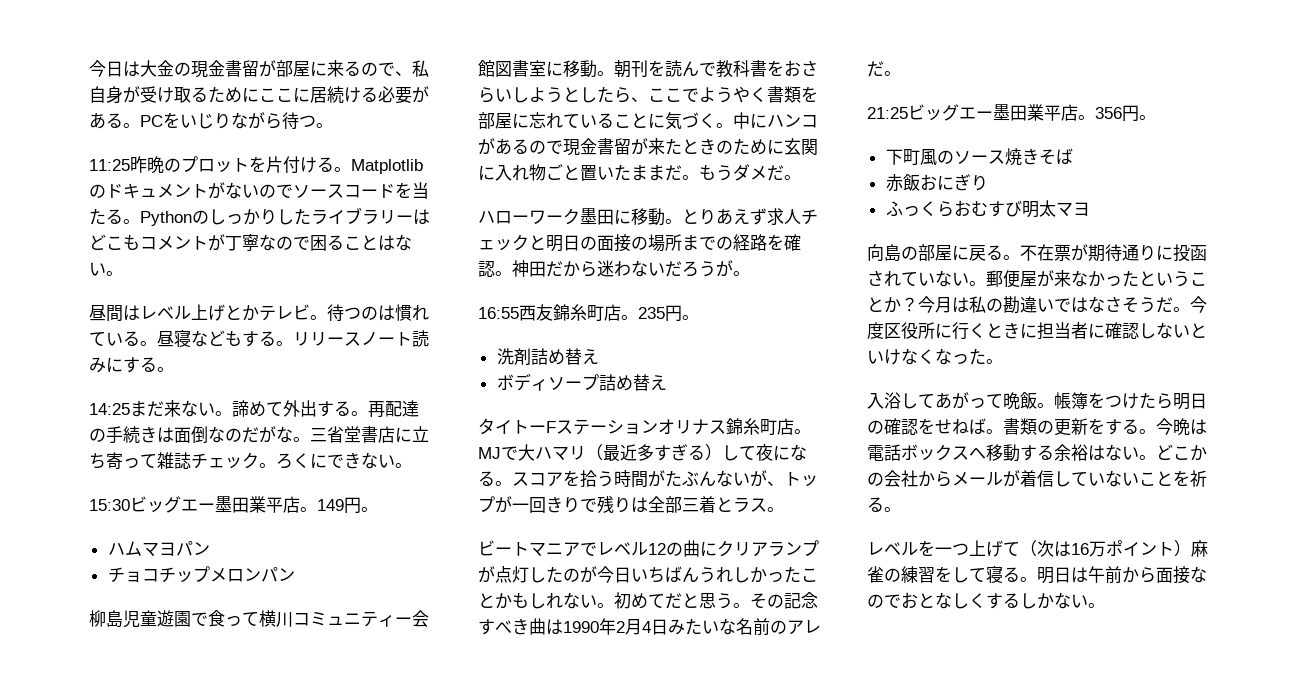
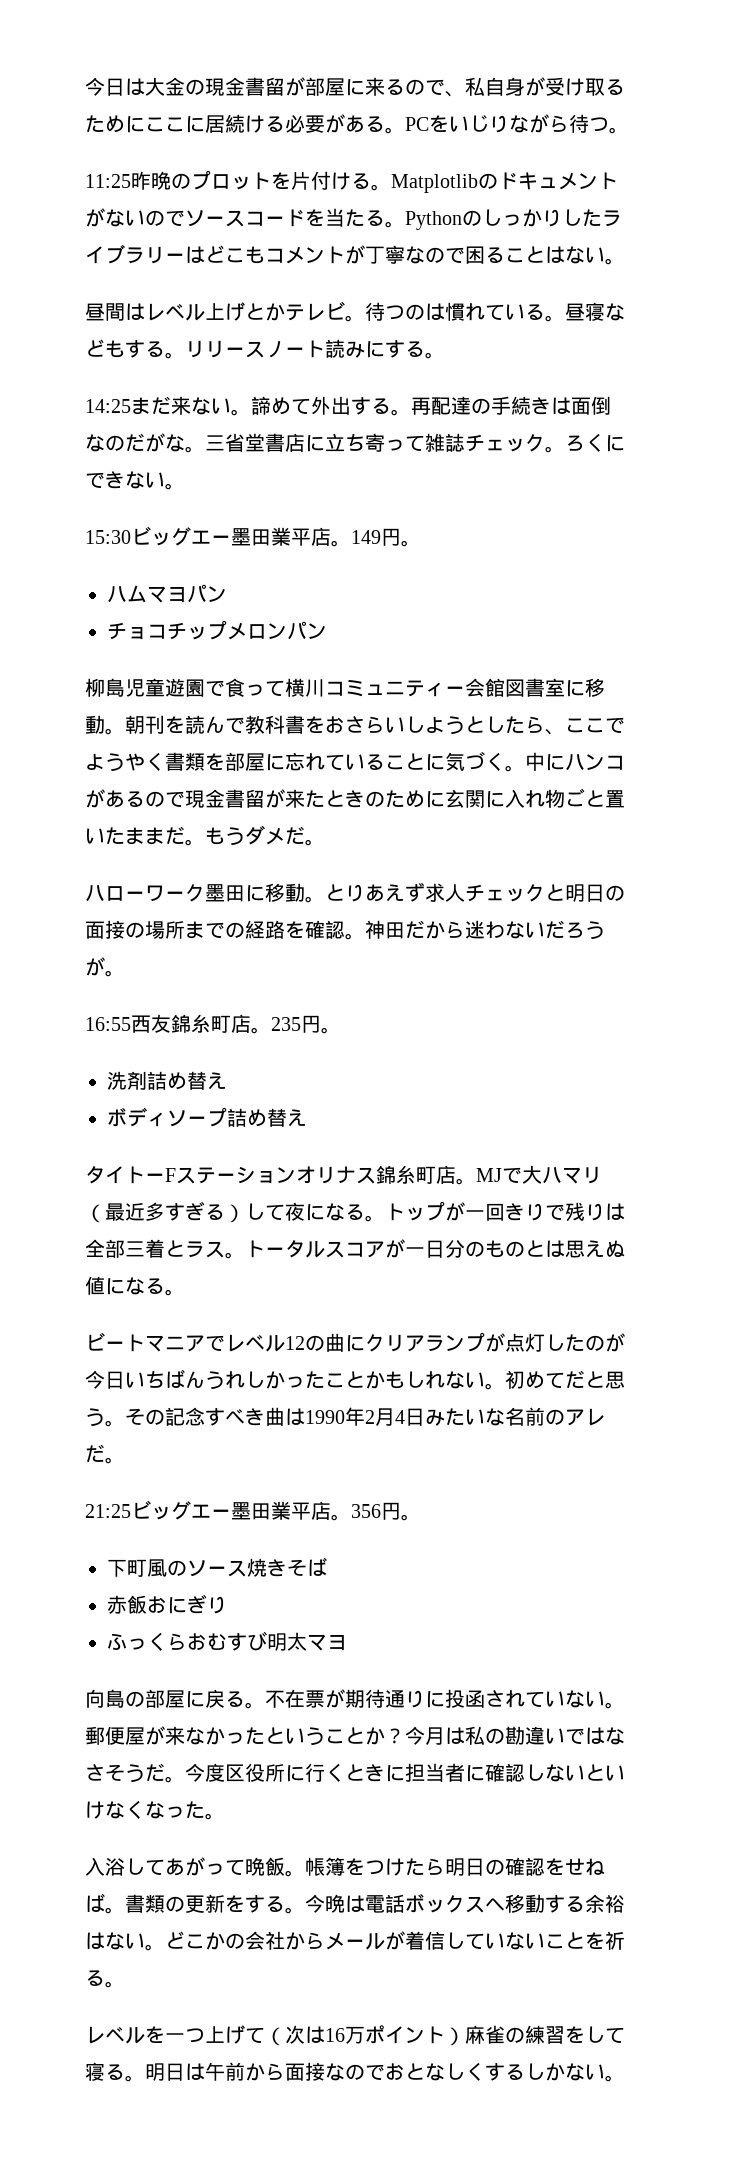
[512,470,784,488] スコアを拾う時間がたぶんないが、 -> (385, 1218) none
(784, 509) none -> [245,1239,625,1258] [85,1276,185,1296] トータルスコアが一日分のものとは思えぬ値になる。

